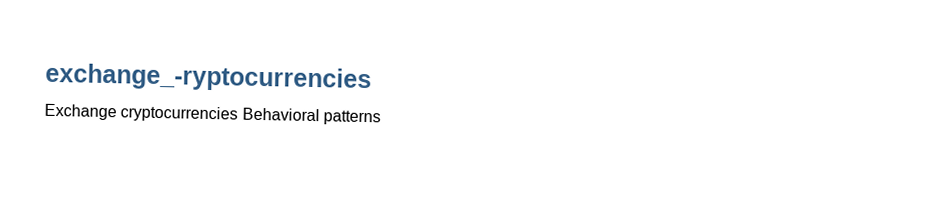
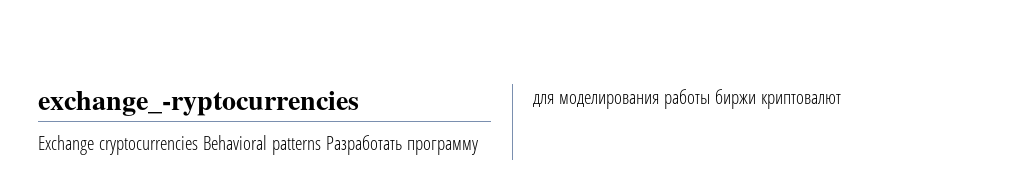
(381, 118) none -> [325,135,478,155] [533,89,841,109] Разработать программу для моделирования работы биржи криптовалют

